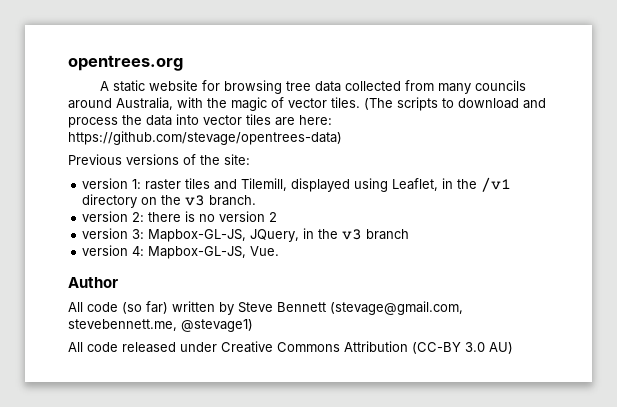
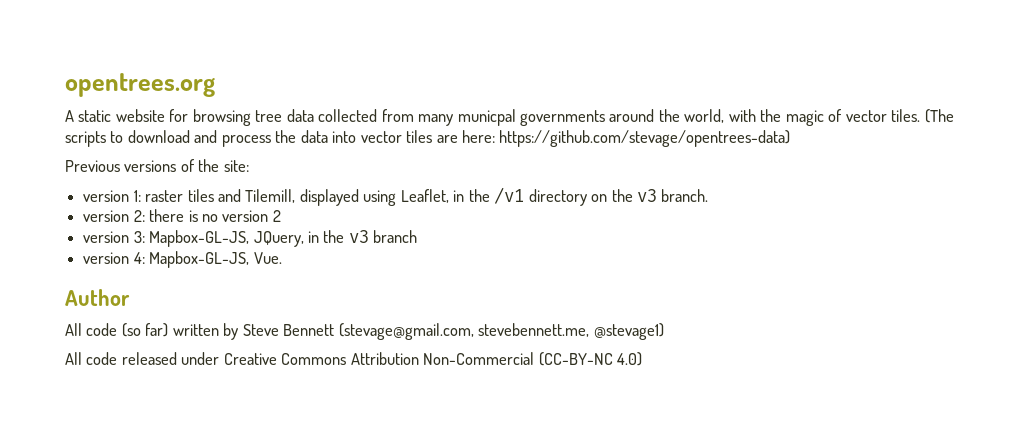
[475,80,527,91] [68,97,173,110] councils around Australia, -> [457,109,725,126] municpal governments around the world,
[412,342,513,354] (CC-BY 3.0 AU) -> [423,352,643,366] Non-Commercial (CC-BY-NC 4.0)

